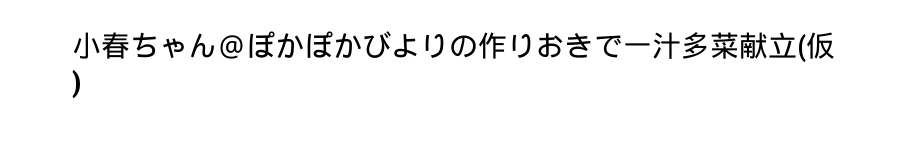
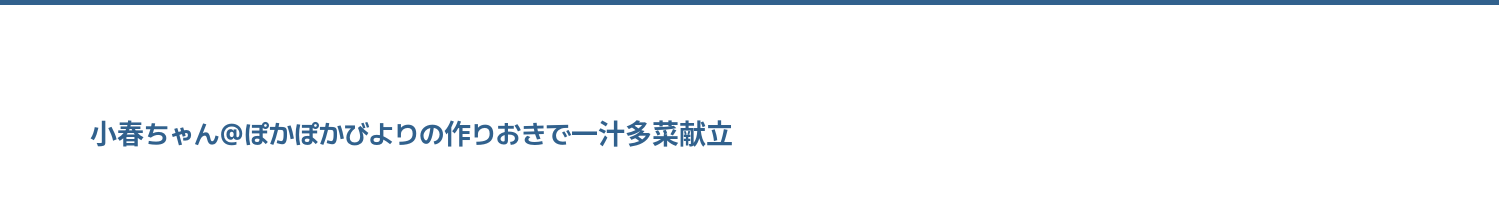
[797,32,835,63] [72,70,81,99] (仮) -> (733, 133) none

